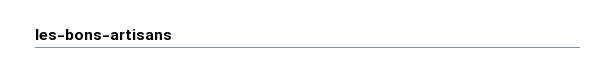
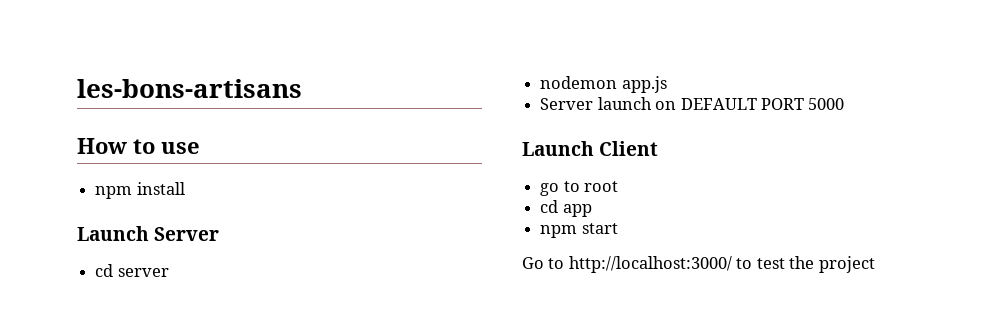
(172, 34) none -> [77,138,200,154] [95,182,185,199] [77,226,220,241] [95,264,169,277] [540,76,667,93] [540,97,845,110] [522,141,659,156] [540,181,619,196] [540,200,592,217] [540,223,618,238] [522,256,875,273] // How to use // npm install // Launch Server // cd server // nodemon app.js // Server launch on DEFAULT PORT 5000 // Launch Client // go to root // cd app // npm start // Go to http://localhost:3000/ to test the project

